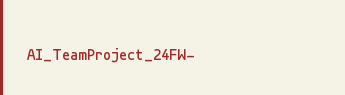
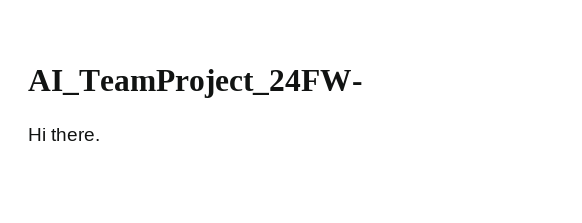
(195, 55) none -> [28,128,101,141] // Hi there.

